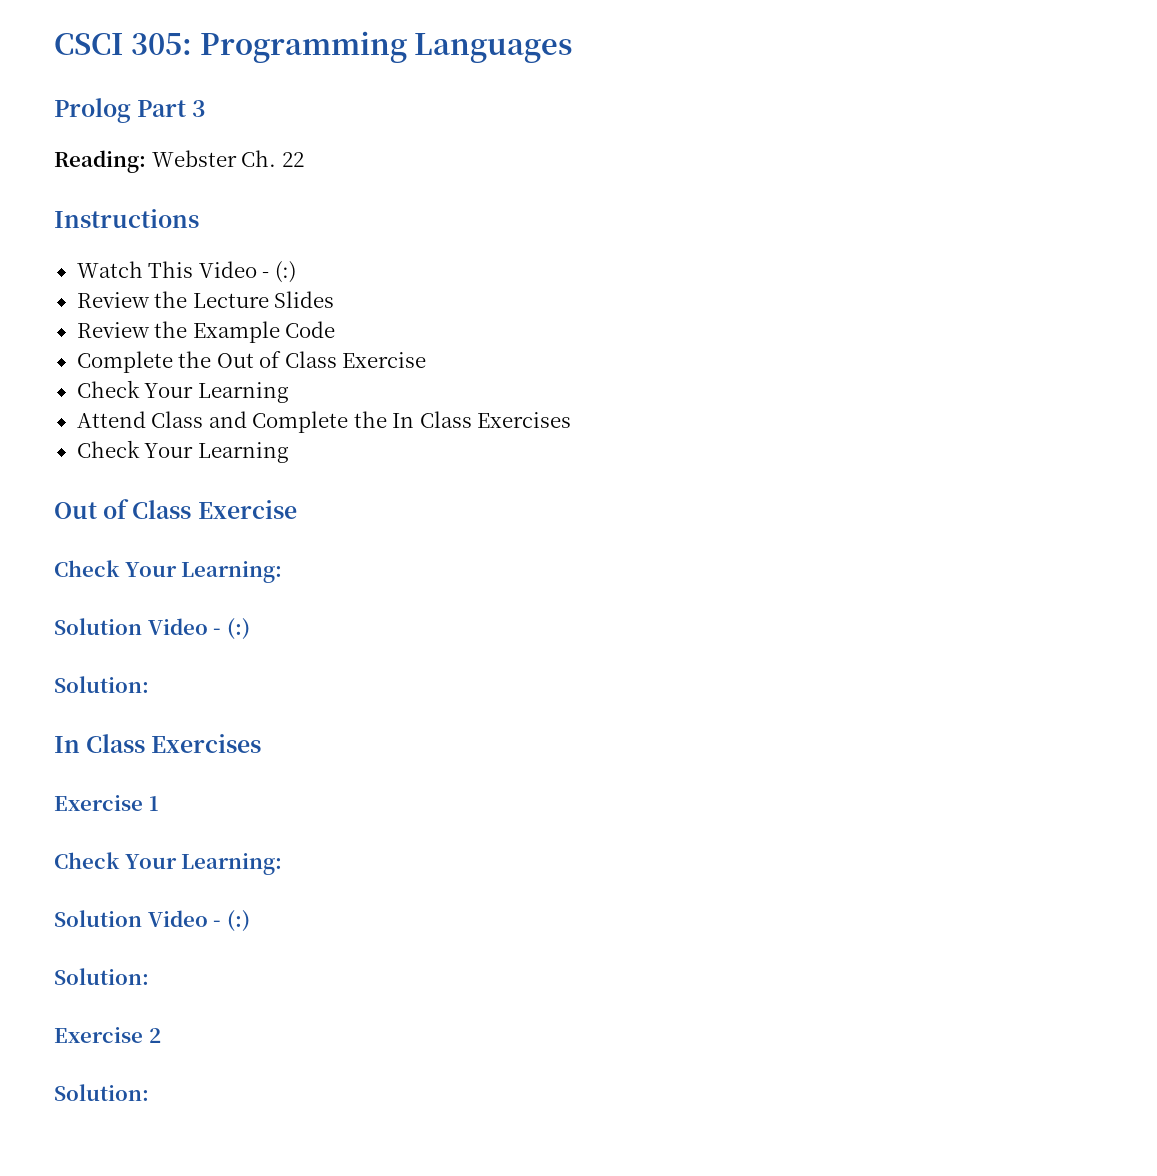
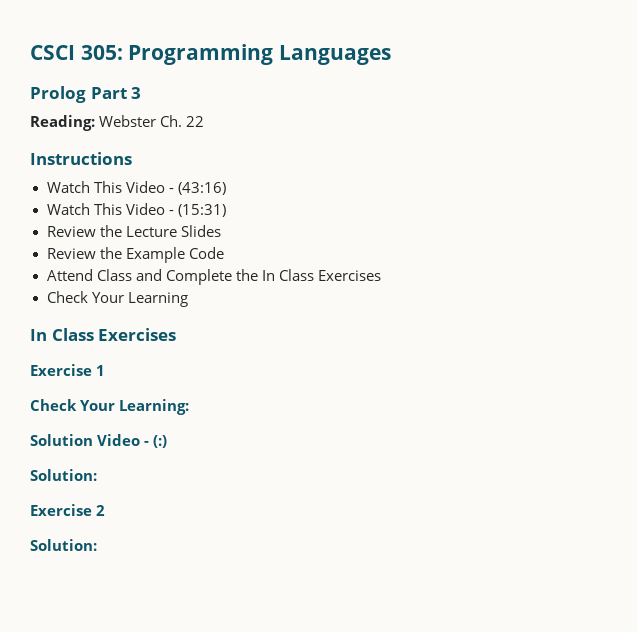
[274,261,296,283] (:) -> [177,182,226,195] [46,203,226,217] (43:16) // Watch This Video - (15:31)
[76,351,427,373] [76,380,289,403] // Complete the Out of Class Exercise // Check Your Learning -> (224, 253) none
[54,499,297,519] [54,560,283,583] [54,618,250,640] [54,676,149,693] // Out of Class Exercise // Check Your Learning: // Solution Video - (:) // Solution: -> (188, 299) none

